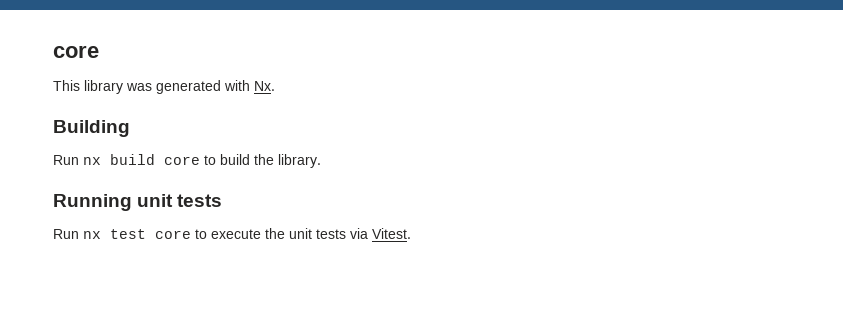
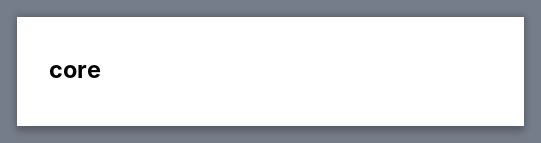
[53,45,99,58] [53,80,275,94] [53,120,130,137] [53,154,321,168] [53,194,223,211] [53,228,411,239] core // This library was generated with Nx. // Building // Run nx build core to build the library. // Running unit tests // Run nx test core to execute the unit tests via Vitest. -> [49,65,101,78] core

